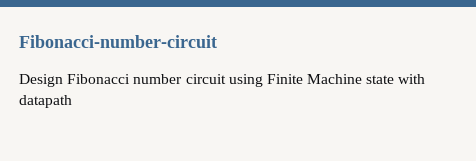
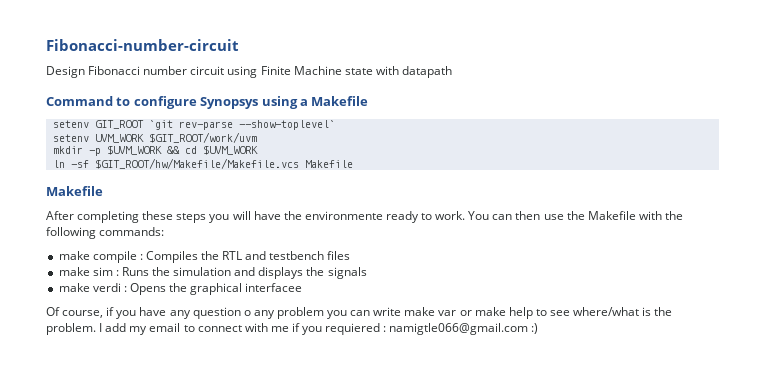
(72, 101) none -> [46,96,369,109] [52,120,335,130] [52,132,257,143] [52,145,258,156] [52,158,353,169] [46,186,103,196] [46,211,683,223] [46,227,165,239] [58,251,351,263] [58,267,367,279] [58,283,303,295] [46,307,673,319] [46,323,539,335] // Command to configure Synopsys using a Makefile // setenv GIT_ROOT `git rev-parse --show-toplevel` // setenv UVM_WORK $GIT_ROOT/work/uvm // mkdir -p $UVM_WORK && cd $UVM_WORK // ln -sf $GIT_ROOT/hw/Makefile/Makefile.vcs Makefile // Makefile // After completing these steps you will have the environmente ready to work. You can then use the Makefile with the following commands: // make compile : Compiles the RTL and testbench files // make sim : Runs the simulation and displays the signals // make verdi : Opens the graphical interfacee // Of course, if you have any question o any problem you can write make var or make help to see where/what is the problem. I add my email to connect with me if you requiered : namigtle066@gmail.com :)

